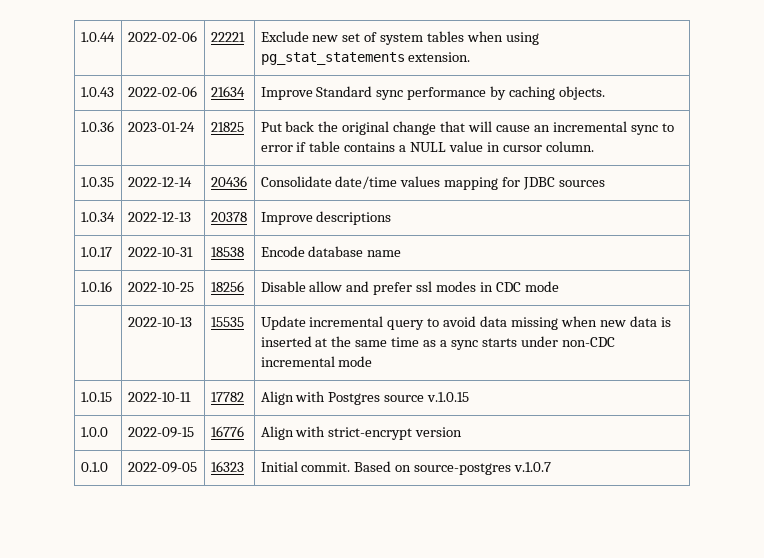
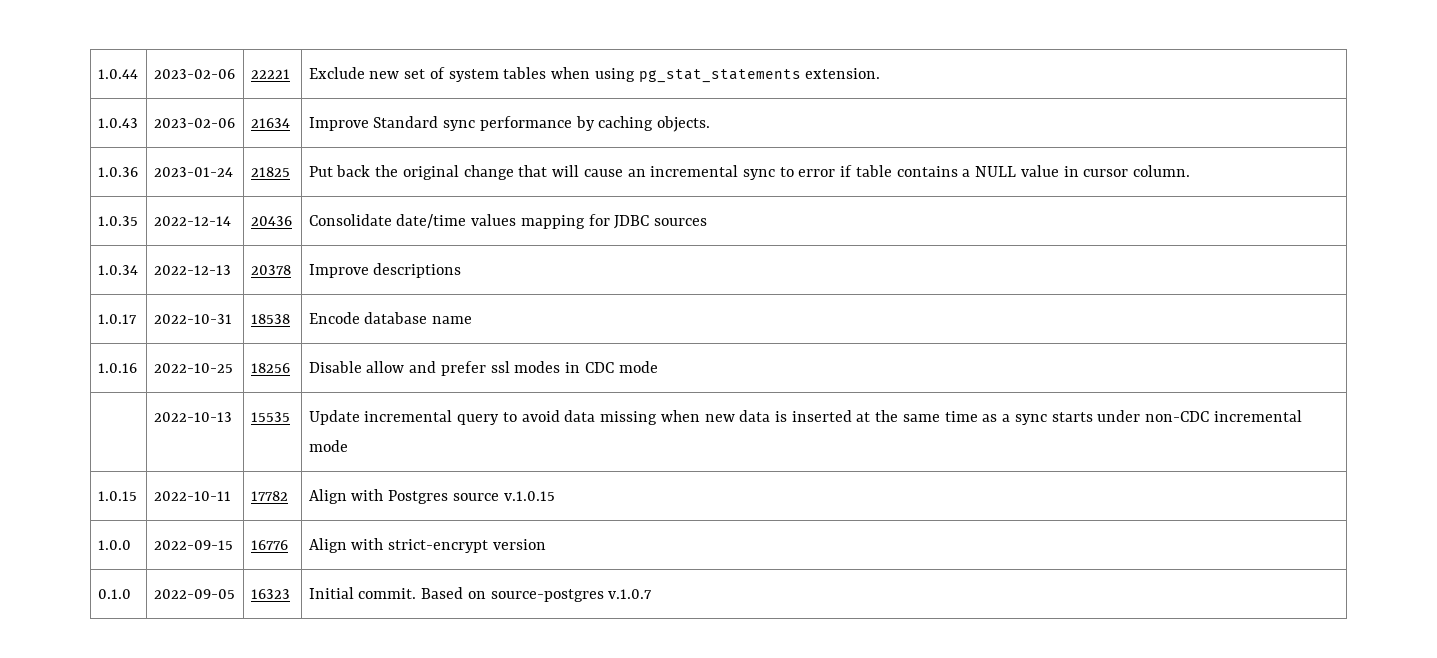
[127,31,197,42] 2022-02-06 -> [153,69,235,79] 2023-02-06
[127,86,197,97] 2022-02-06 -> [153,118,235,128] 2023-02-06

